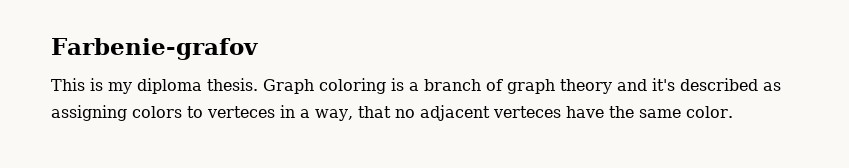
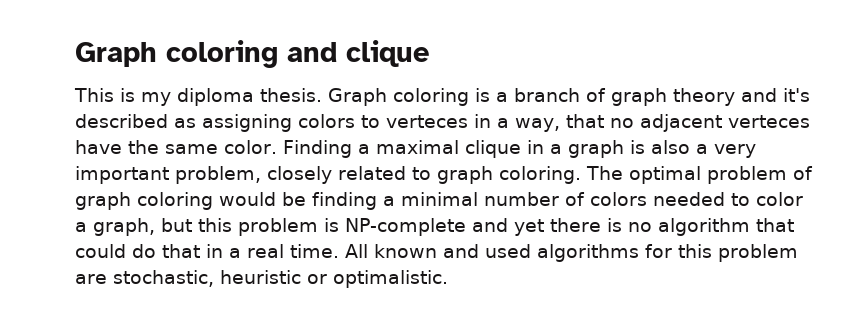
[51,38,258,60] Farbenie-grafov -> [75,40,429,68] Graph coloring and clique
(733, 112) none -> [282,140,756,158] [75,166,813,184] [75,192,803,210] [75,218,794,236] [75,244,798,262] [75,270,448,288] Finding a maximal clique in a graph is also a very important problem, closely related to graph coloring. The optimal problem of graph coloring would be finding a minimal number of colors needed to color a graph, but this problem is NP-complete and yet there is no algorithm that could do that in a real time. All known and used algorithms for this problem are stochastic, heuristic or optimalistic.

